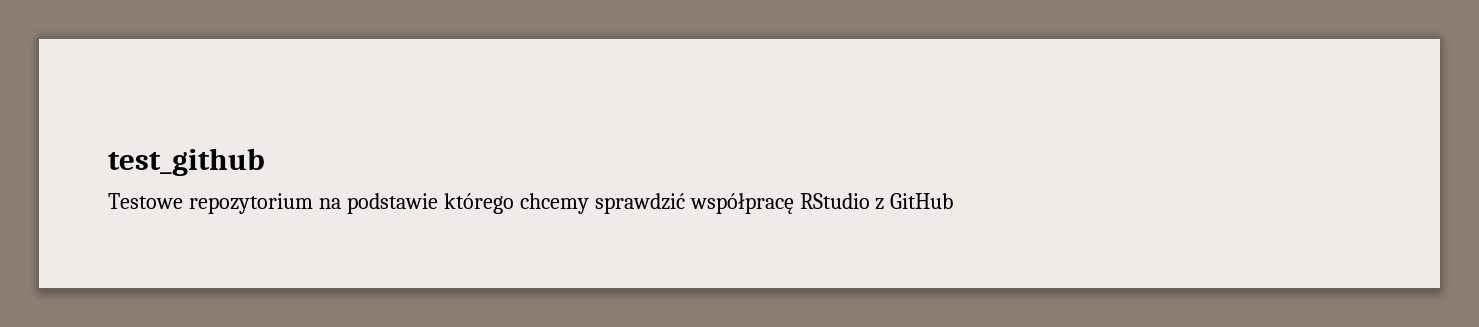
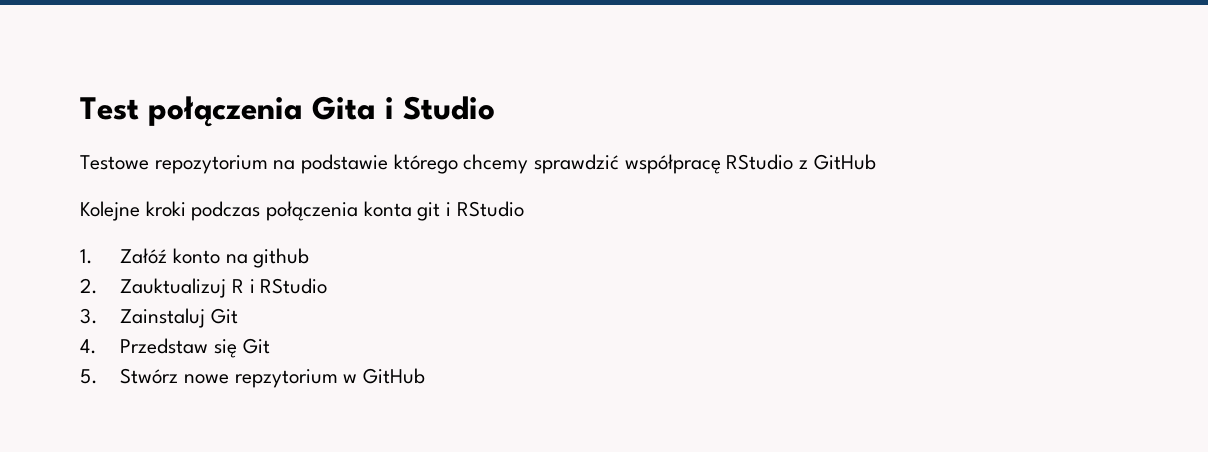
[108,148,265,176] test_github -> [80,96,495,127] Test połączenia Gita i Studio
(954, 201) none -> [80,201,524,221] [80,248,310,268] [80,278,328,298] [80,308,238,328] [80,338,270,358] [80,368,425,388] // Kolejne kroki podczas połączenia konta git i RStudio // 1. Załóź konto na github // 2. Zauktualizuj R i RStudio // 3. Zainstaluj Git // 4. Przedstaw się Git // 5. Stwórz nowe repzytorium w GitHub

